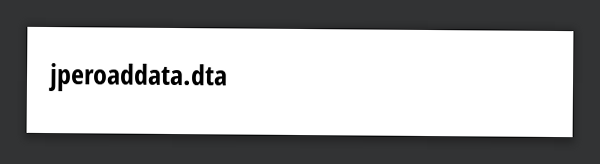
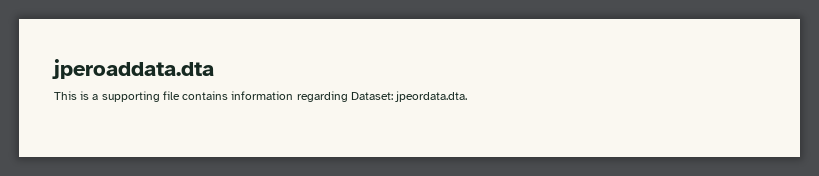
(228, 78) none -> [54,91,468,102] // This is a supporting file contains information regarding Dataset: jpeordata.dta.

